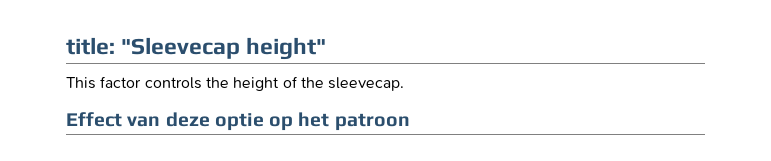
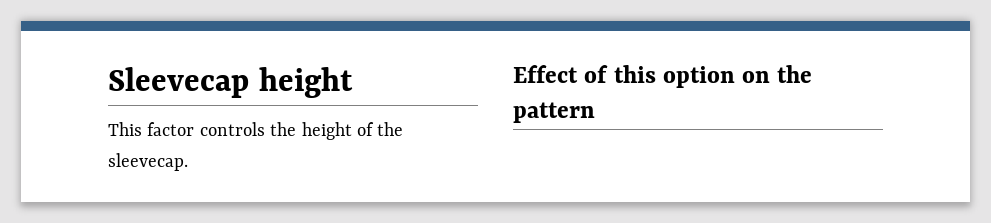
[66,37,327,60] title: "Sleevecap height" -> [108,67,353,98] Sleevecap height
[127,112,410,131] van deze optie op het patroon -> [584,65,813,88] [513,102,595,123] of this option on the pattern

